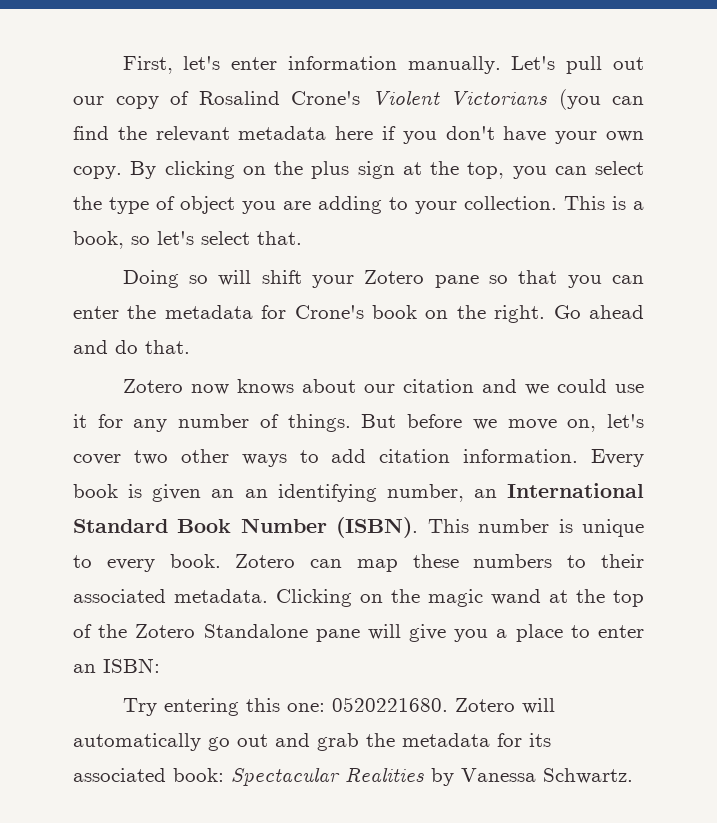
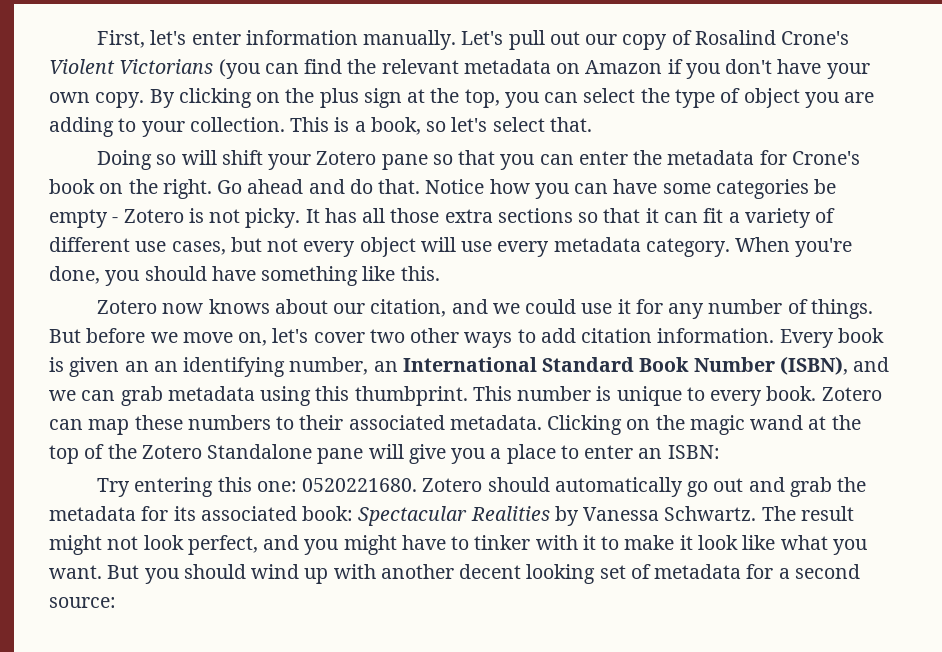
[335,126,374,140] here -> [556,60,663,74] on Amazon
(190, 347) none -> [425,179,837,199] [49,208,836,228] [49,237,853,257] [49,266,440,286] Notice how you can have some categories be empty - Zotero is not picky. It has all those extra sections so that it can fit a variety of different use cases, but not every object will use every metadata category. When you're done, you should have something like this.
[402,379,474,393] citation -> [370,299,447,317] citation,
[336,517,419,538] (ISBN). -> [779,356,890,375] [49,386,468,406] (ISBN), and we can grab metadata using this thumbprint.
[521,698,555,714] will -> [487,477,550,492] should
(633, 776) none -> [761,506,854,521] [49,535,867,555] [49,564,860,584] [49,597,116,608] The result might not look perfect, and you might have to tinker with it to make it look like what you want. But you should wind up with another decent looking set of metadata for a second source:

